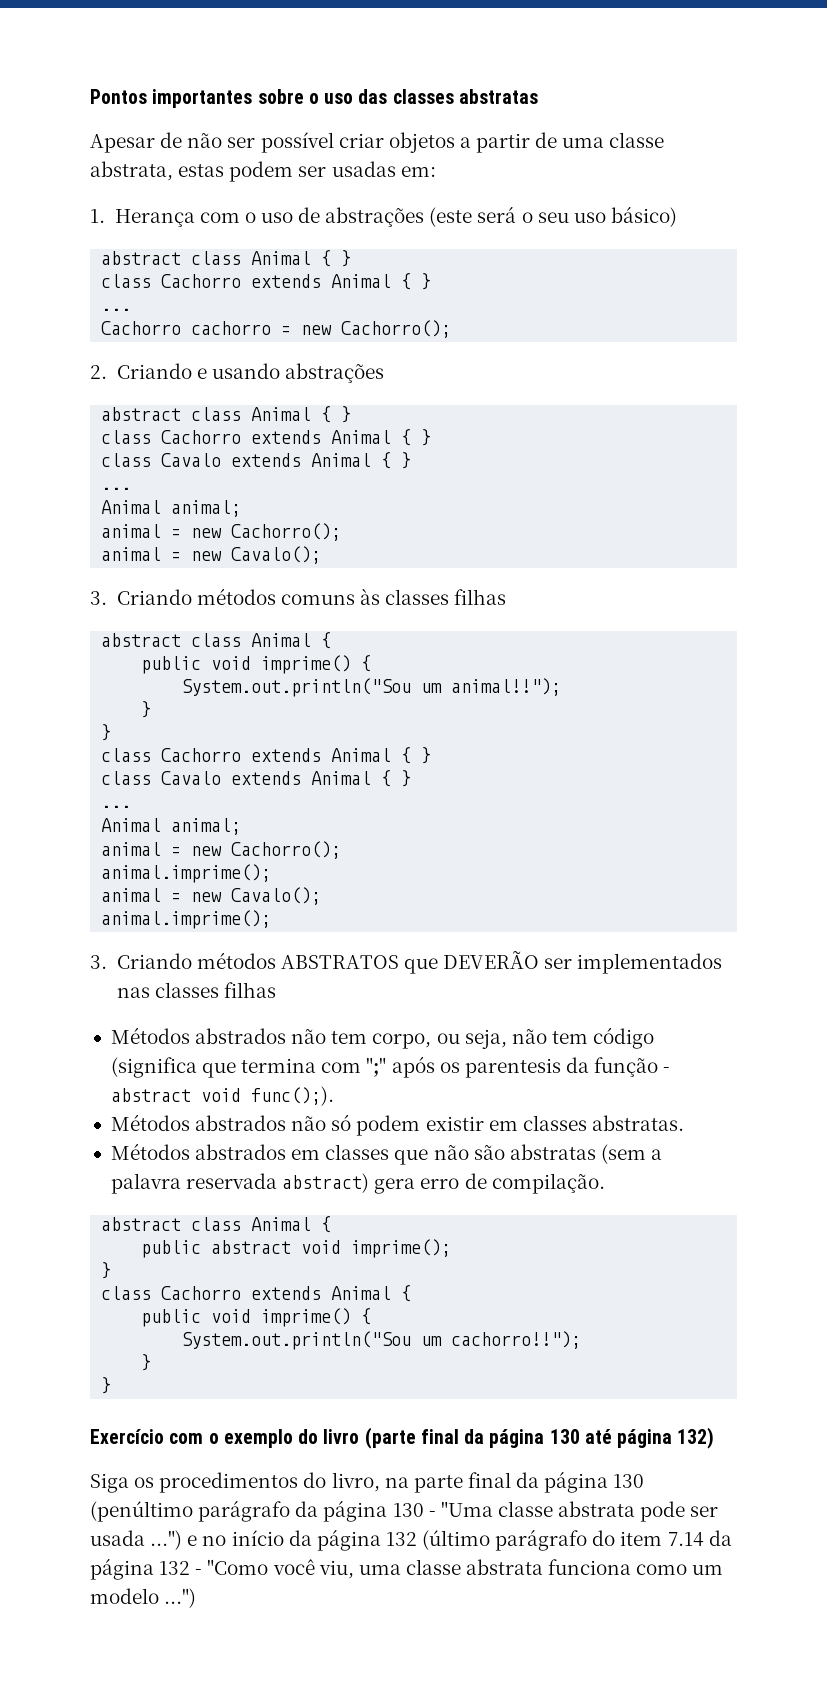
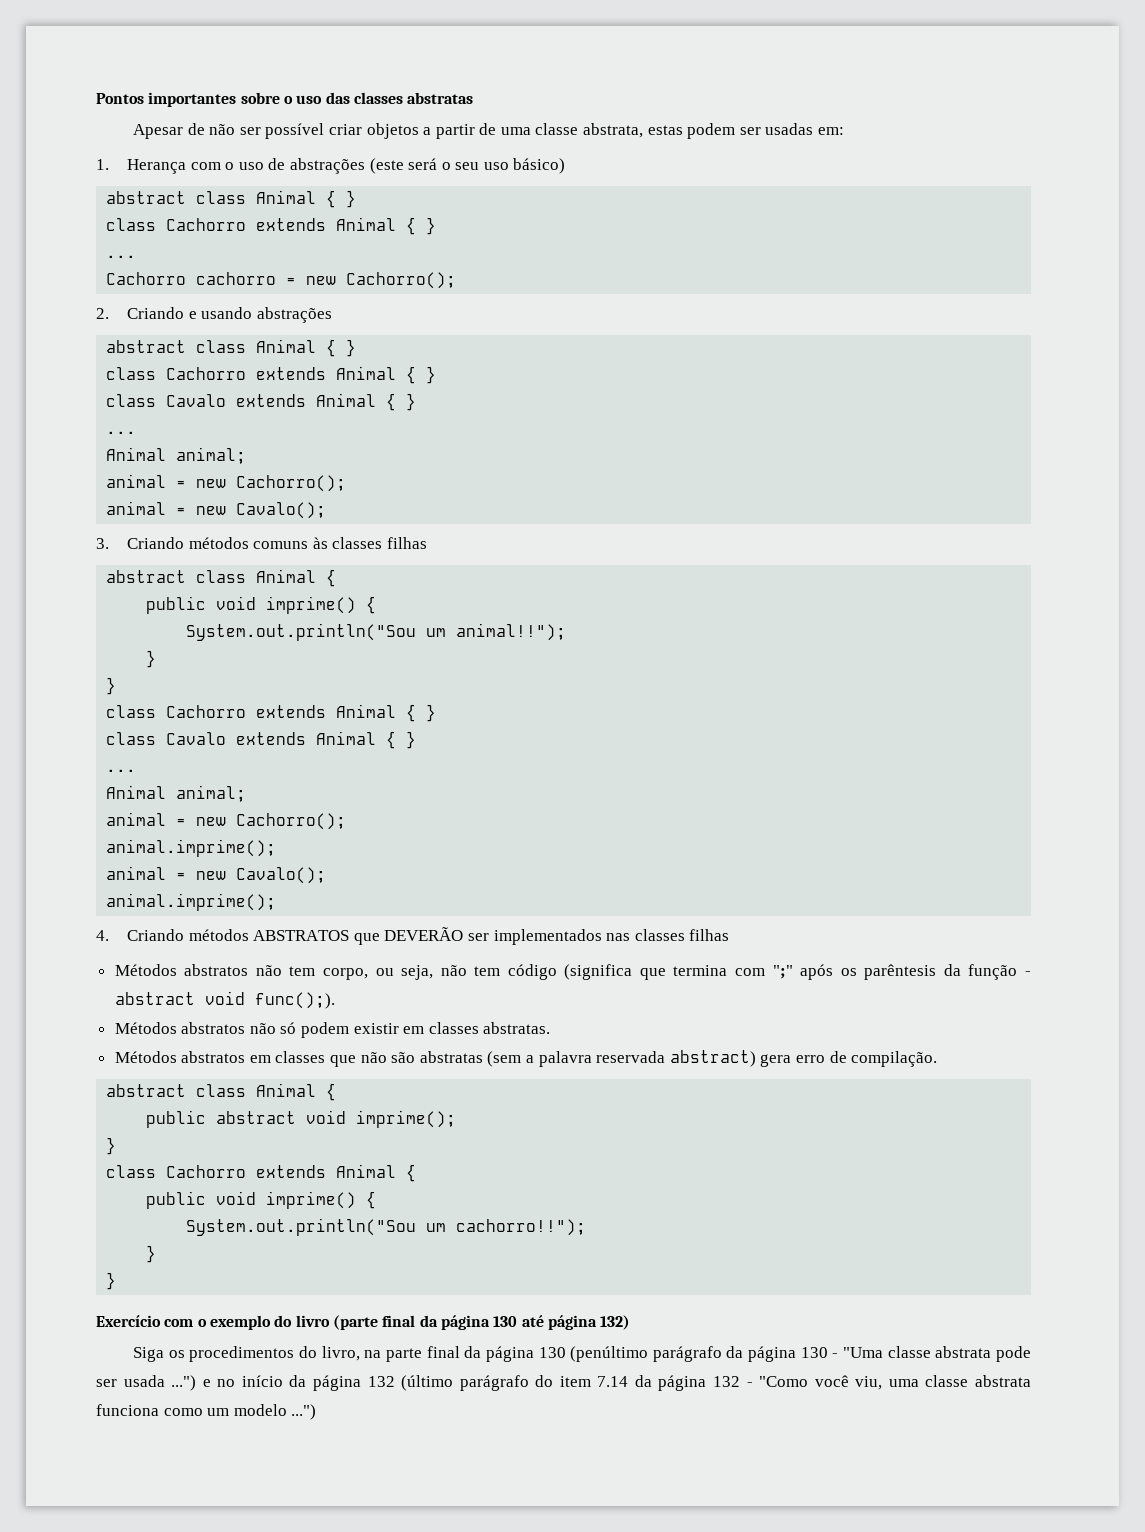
[90,955,107,969] 3. -> [96,930,109,941] 4.
[195,1028,287,1044] abstrados -> [184,964,249,976] abstratos
[464,1058,561,1078] parentesis -> [864,964,937,980] parêntesis
[195,1115,287,1131] abstrados -> [181,1022,246,1034] abstratos
[195,1144,287,1160] abstrados -> [181,1051,246,1063] abstratos

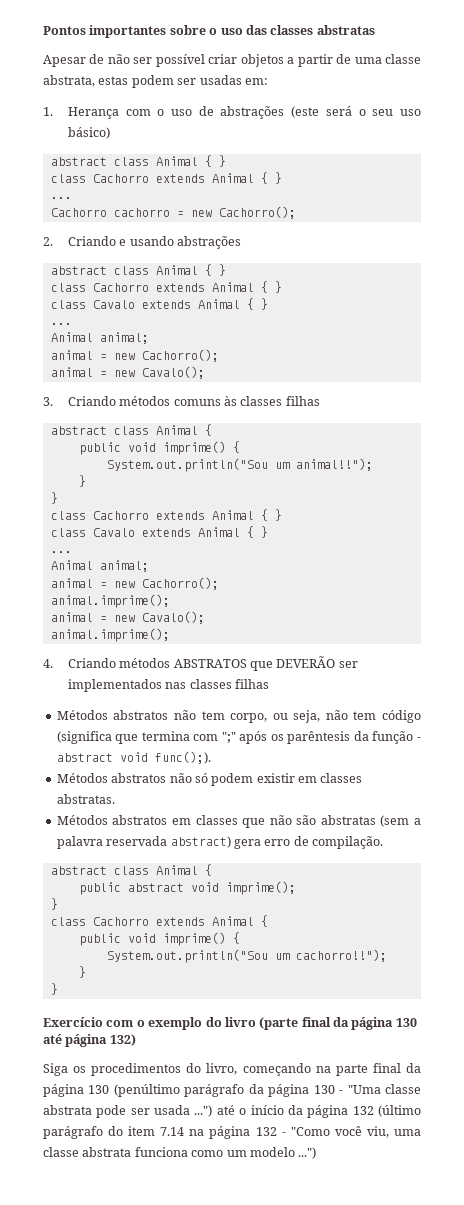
(360, 1353) none -> [242,1063,311,1076] começando
[202,1379,236,1387] e no -> [216,1105,247,1115] até o
[634,1375,652,1387] da -> [189,1129,205,1136] na

